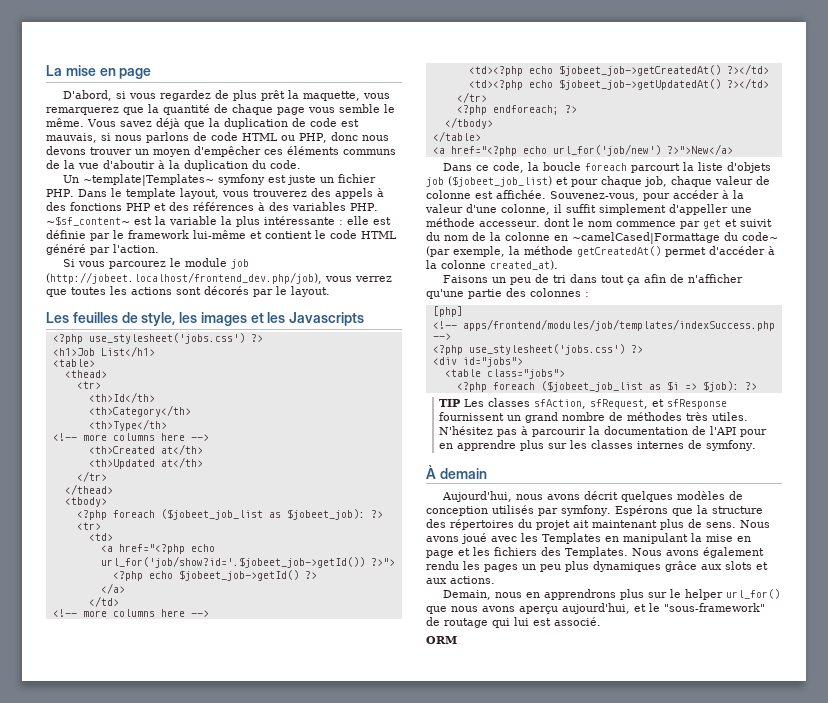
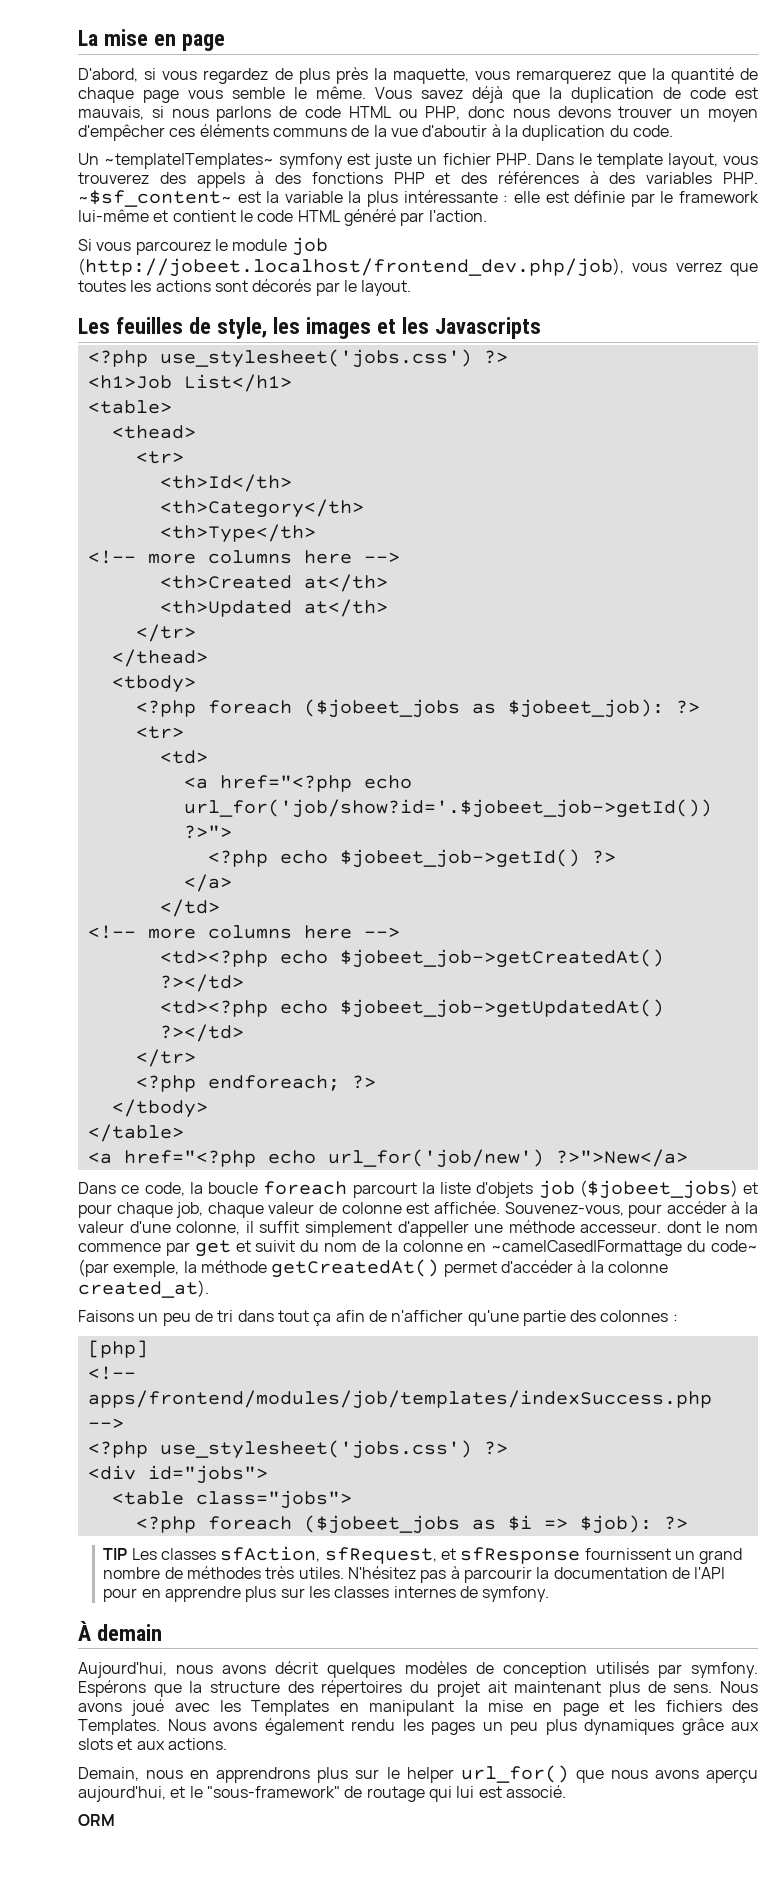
[261,90,286,101] prêt -> [335,67,368,84] près
[160,509,263,520] ($jobeet_job_list -> [303,699,460,718] ($jobeet_jobs
[448,176,552,187] ($jobeet_job_list) -> [579,1180,738,1199] ($jobeet_jobs)
[540,381,643,392] ($jobeet_job_list -> [303,1515,460,1534] ($jobeet_jobs

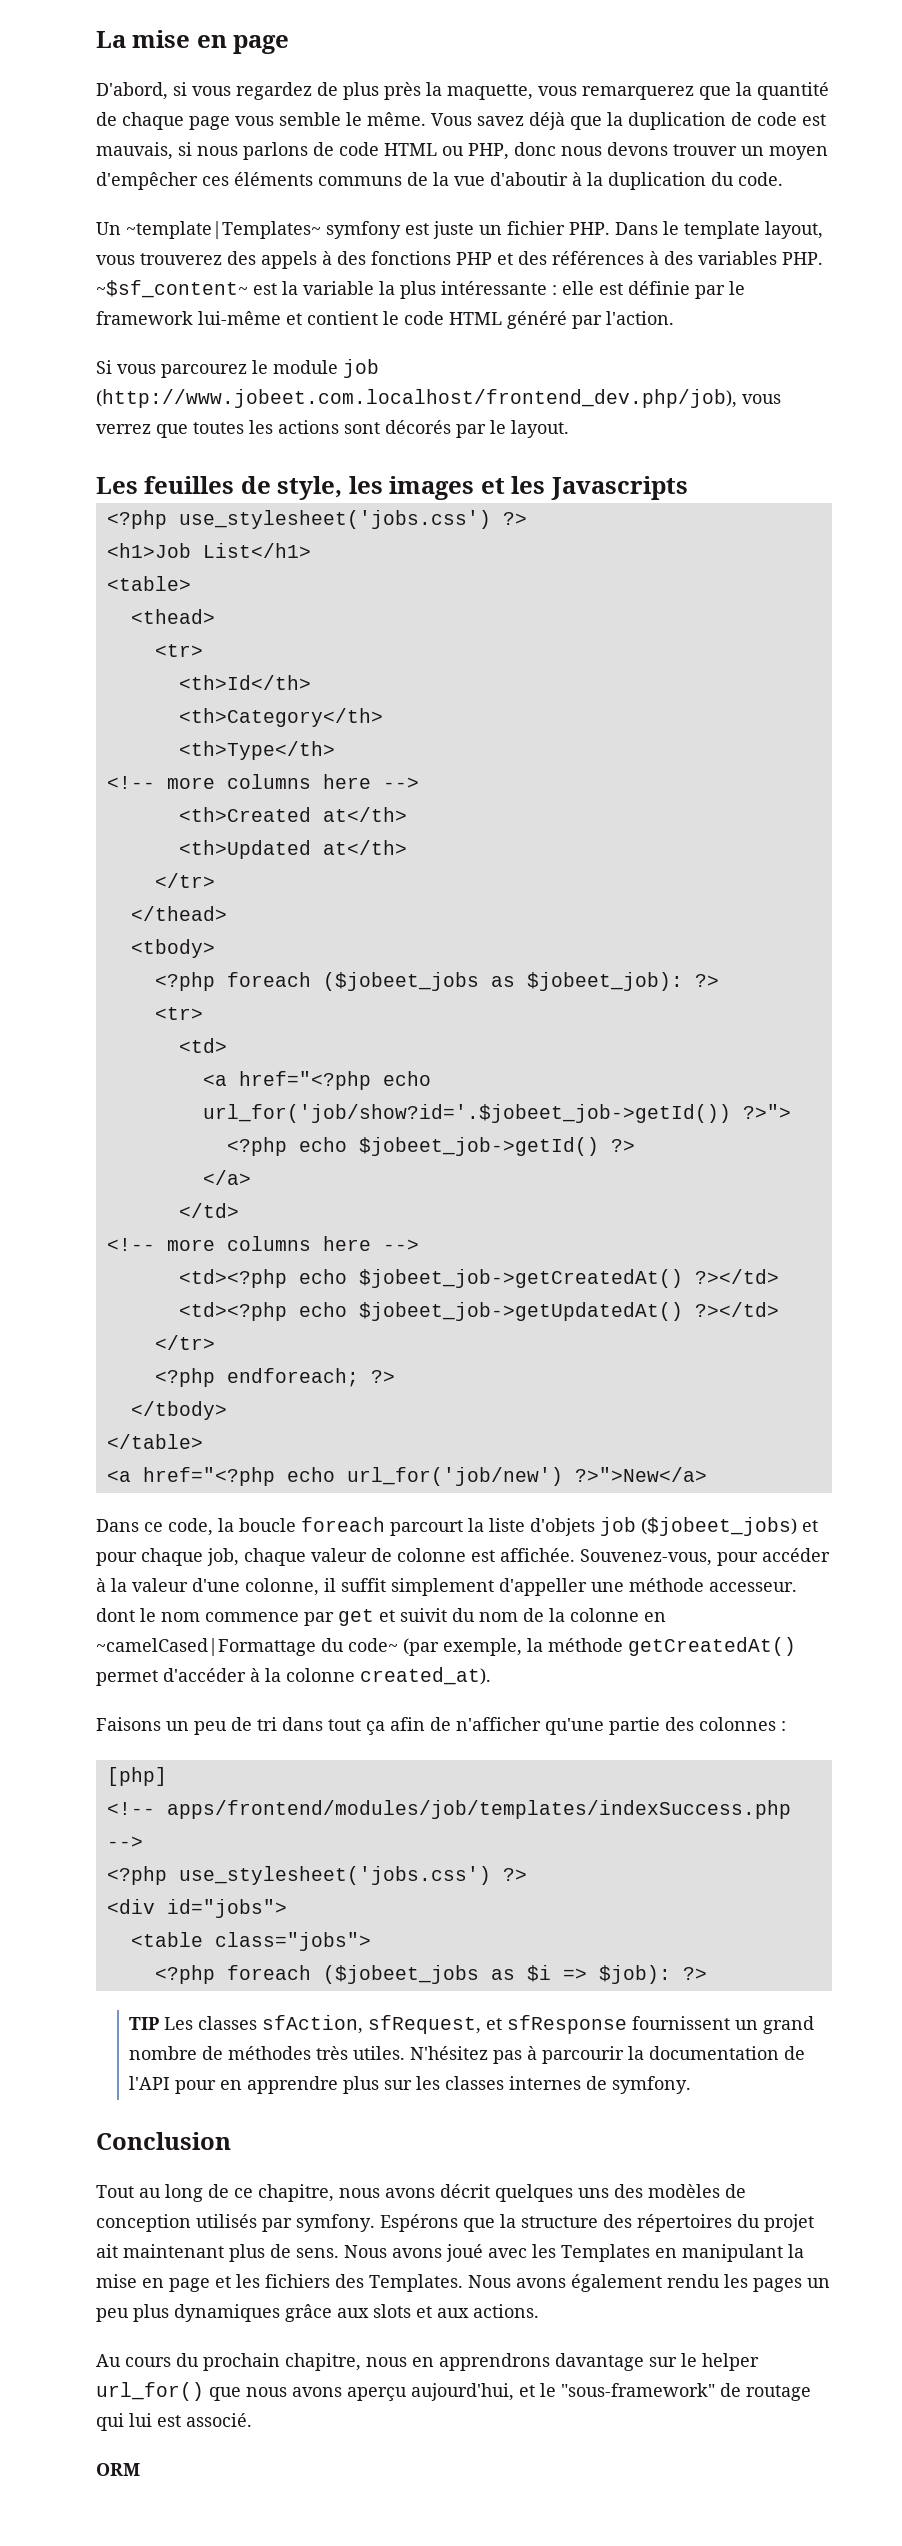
[78,258,624,277] (http://jobeet.localhost/frontend_dev.php/job), -> [96,389,737,408] (http://www.jobeet.com.localhost/frontend_dev.php/job),
[78,1621,162,1641] [78,1662,167,1678] À demain // Aujourd'hui, -> [96,2132,231,2150] [96,2184,334,2202] Conclusion // Tout au long de ce chapitre,
(396, 1670) none -> [578,2184,643,2198] uns des
[78,1767,139,1781] Demain, -> [96,2353,361,2371] Au cours du prochain chapitre,
[317,1767,349,1783] plus -> [555,2353,644,2371] davantage

